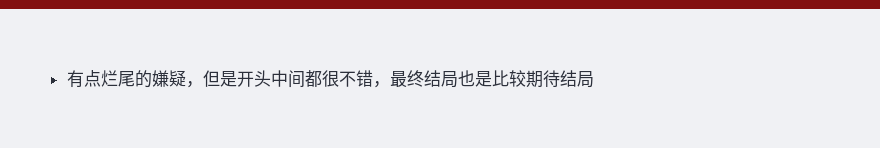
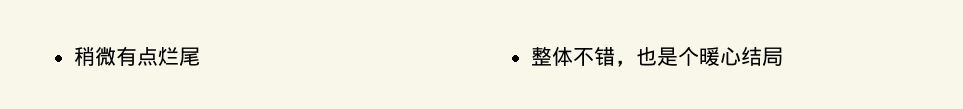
(66, 79) none -> [73,46,116,66] 稍微
[134,70,560,88] 的嫌疑，但是开头中间都很不错，最终结局也是比较期待 -> [530,46,741,67] // 整体不错，也是个暖心

